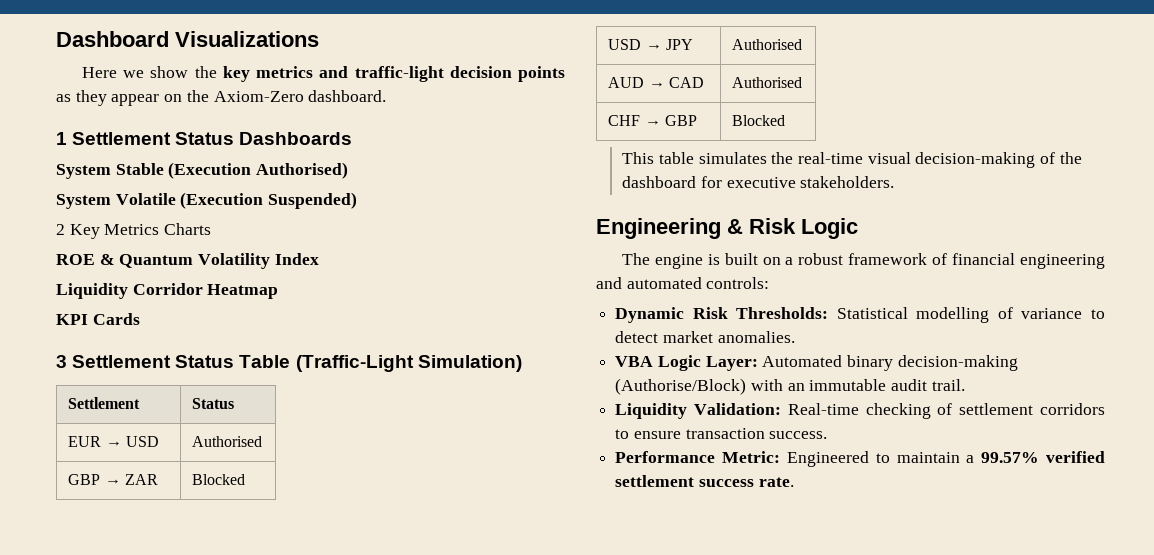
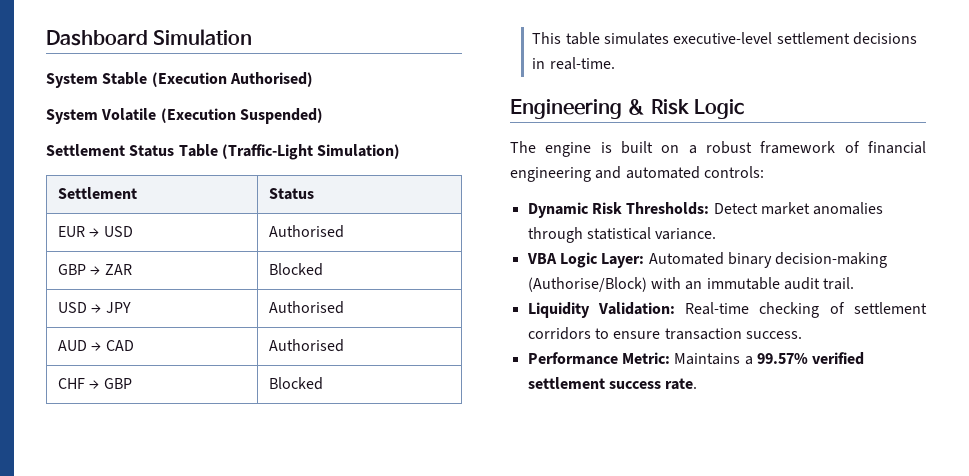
[175,31,319,47] [81,66,565,82] [56,90,387,106] [56,132,353,145] Visualizations // Here we show the key metrics and traffic-light decision points as they appear on the Axiom-Zero dashboard. // 1 Settlement Status Dashboards -> [153,29,253,46] Simulation
[56,223,212,239] [56,253,319,269] [56,283,279,299] [56,313,140,325] [56,355,67,368] 2 Key Metrics Charts // ROE & Quantum Volatility Index // Liquidity Corridor Heatmap // KPI Cards // 3 -> (323, 116) none
[771,152,1082,168] [622,176,895,188] the real-time visual decision-making of the dashboard for executive stakeholders. -> [673,32,917,45] [532,57,615,70] executive-level settlement decisions in real-time.
[836,307,1105,323] [615,331,795,343] Statistical modelling of variance to detect market anomalies. -> [713,202,884,215] [527,227,717,243] Detect market anomalies through statistical variance.
[786,451,960,467] Engineered to maintain -> [674,353,741,365] Maintains

